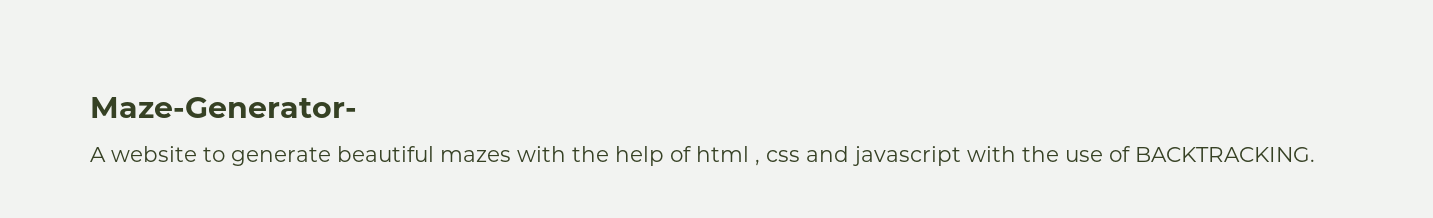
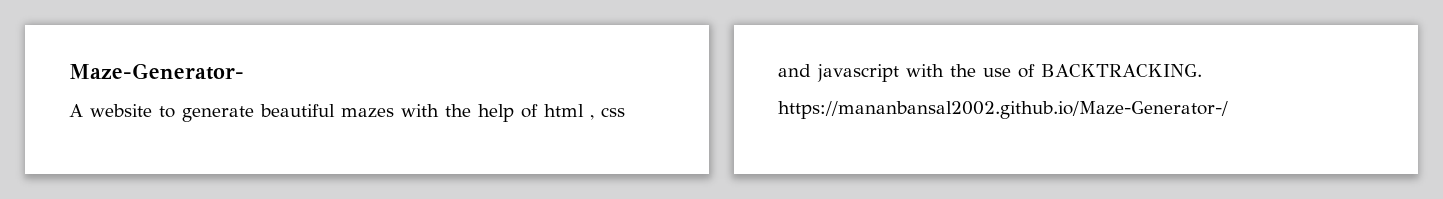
(1315, 154) none -> [778,101,1228,119] // https://mananbansal2002.github.io/Maze-Generator-/

